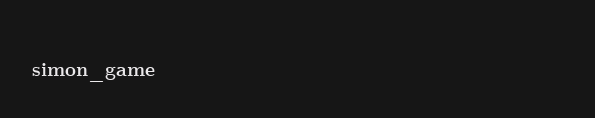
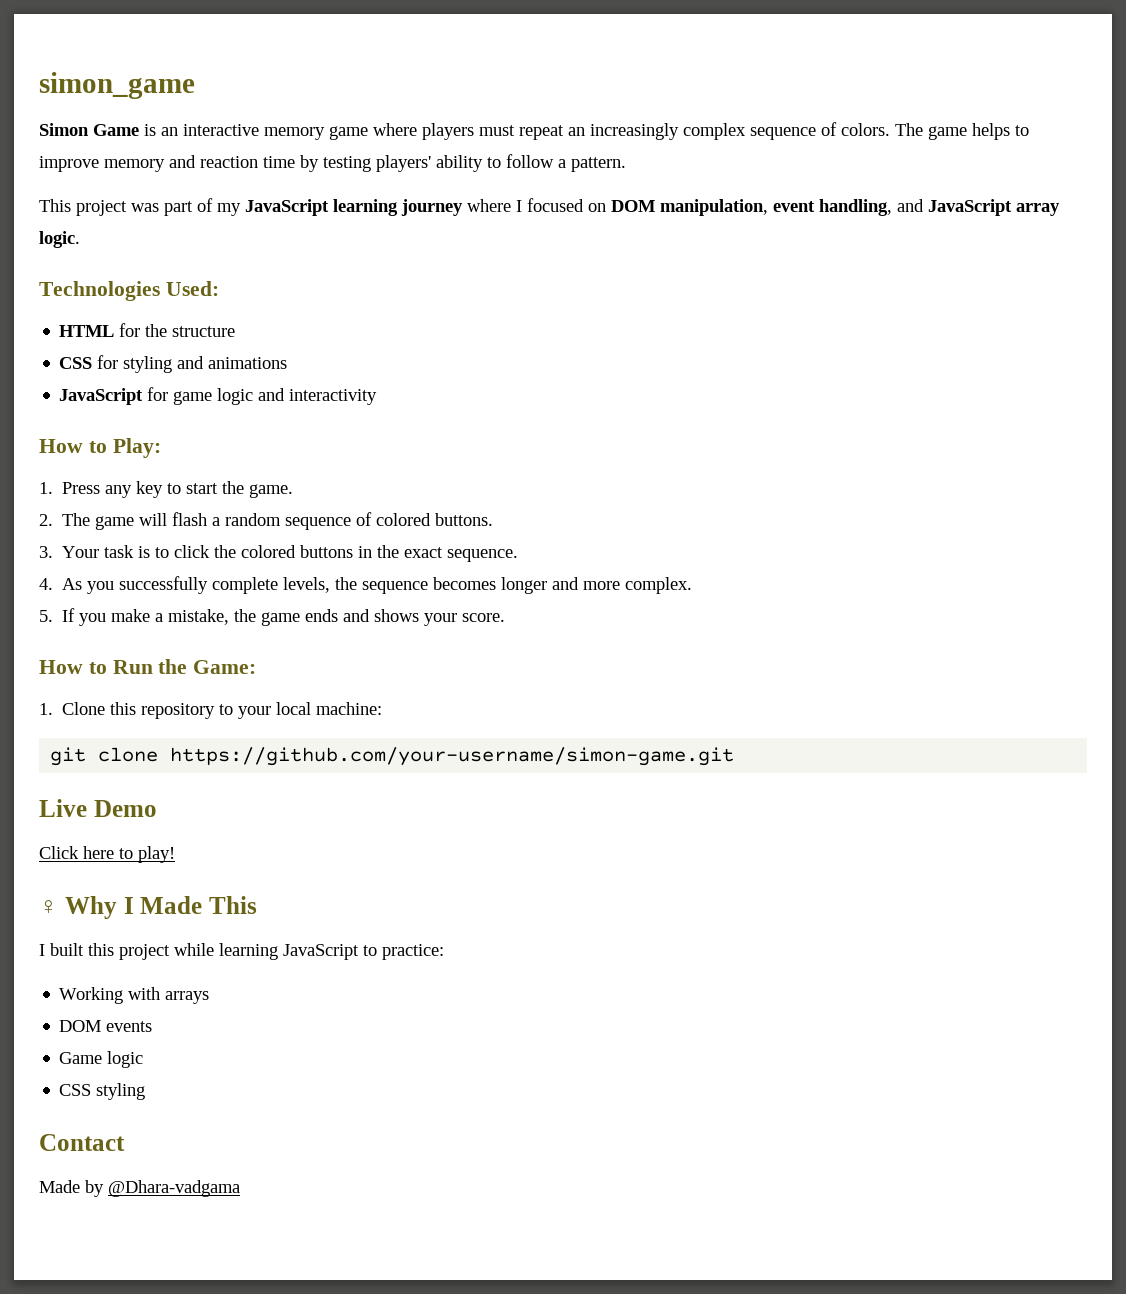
(155, 72) none -> [39,122,1029,140] [39,154,626,172] [39,198,1060,216] [39,231,80,248] [39,281,219,301] [59,323,236,337] [59,355,288,373] [59,387,378,405] [39,438,161,458] [39,481,294,498] [39,512,494,530] [39,545,519,562] [39,576,693,594] [39,608,506,626] [39,659,257,674] [39,702,383,719] [50,747,735,766] [39,799,157,817] [39,846,175,863] [39,896,257,919] [39,943,444,960] [59,987,210,1004] [59,1020,153,1032] [59,1051,144,1068] [59,1083,146,1100] [39,1134,125,1151] [39,1180,240,1197] // Simon Game is an interactive memory game where players must repeat an increasingly complex sequence of colors. The game helps to improve memory and reaction time by testing players' ability to follow a pattern. // This project was part of my JavaScript learning journey where I focused on DOM manipulation, event handling, and JavaScript array logic. // Technologies Used: // HTML for the structure // CSS for styling and animations // JavaScript for game logic and interactivity // How to Play: // 1. Press any key to start the game. // 2. The game will flash a random sequence of colored buttons. // 3. Your task is to click the colored buttons in the exact sequence. // 4. As you successfully complete levels, the sequence becomes longer and more complex. // 5. If you make a mistake, the game ends and shows your score. // How to Run the Game: // 1. Clone this repository to your local machine: // git clone https://github.com/your-username/simon-game.git // Live Demo // Click here to play! // ♀ Why I Made This // I built this project while learning JavaScript to practice: // Working with arrays // DOM events // Game logic // CSS styling // Contact // Made by @Dhara-vadgama

